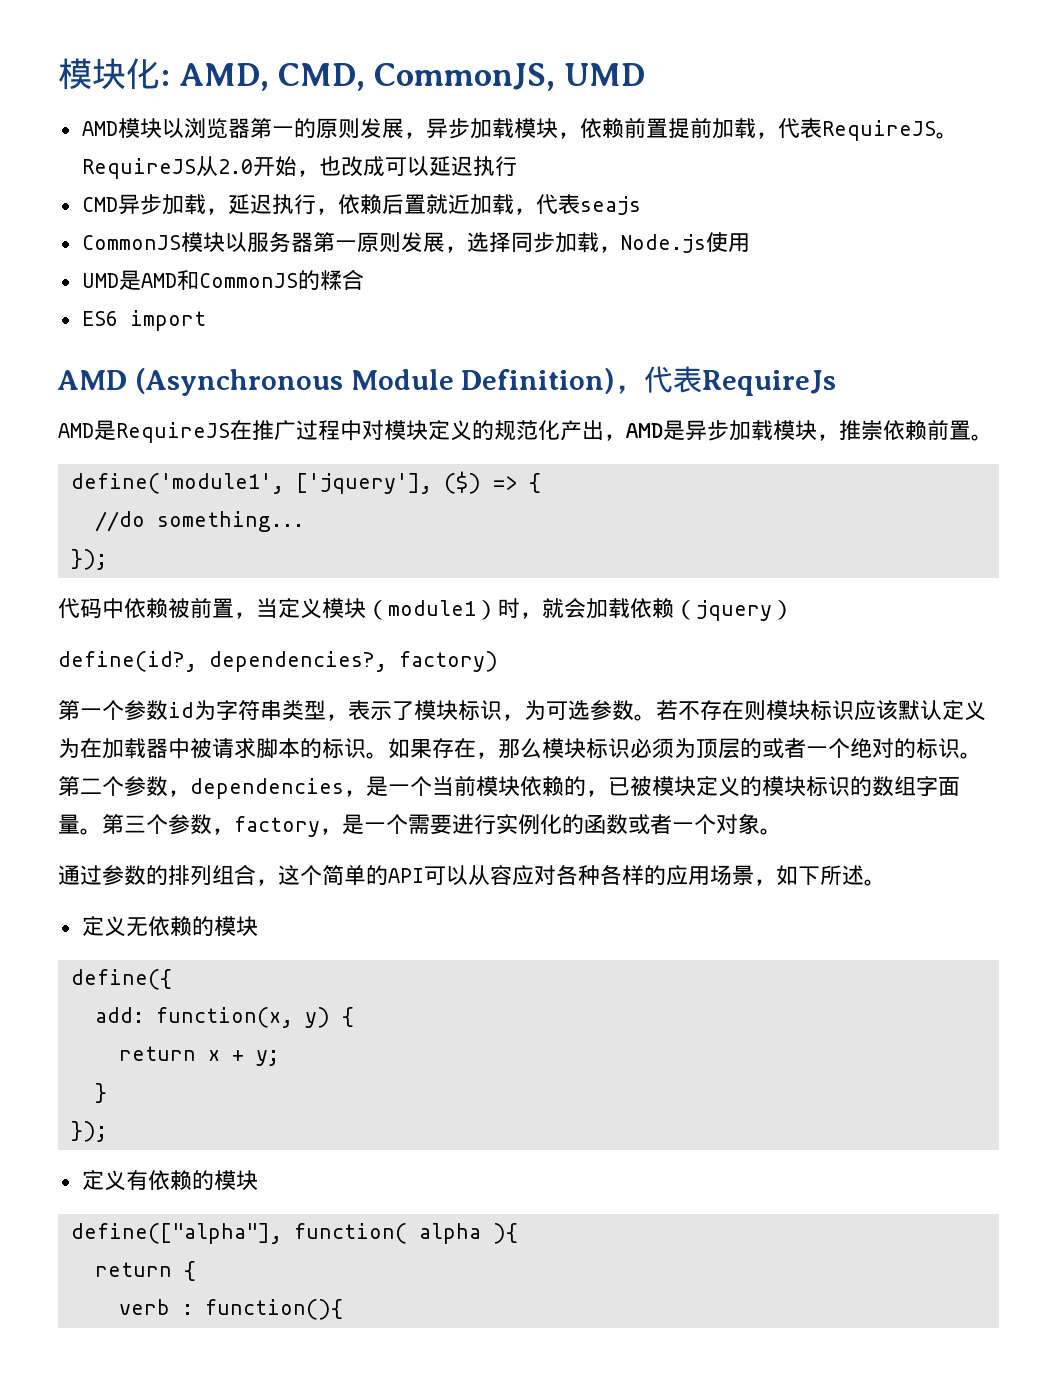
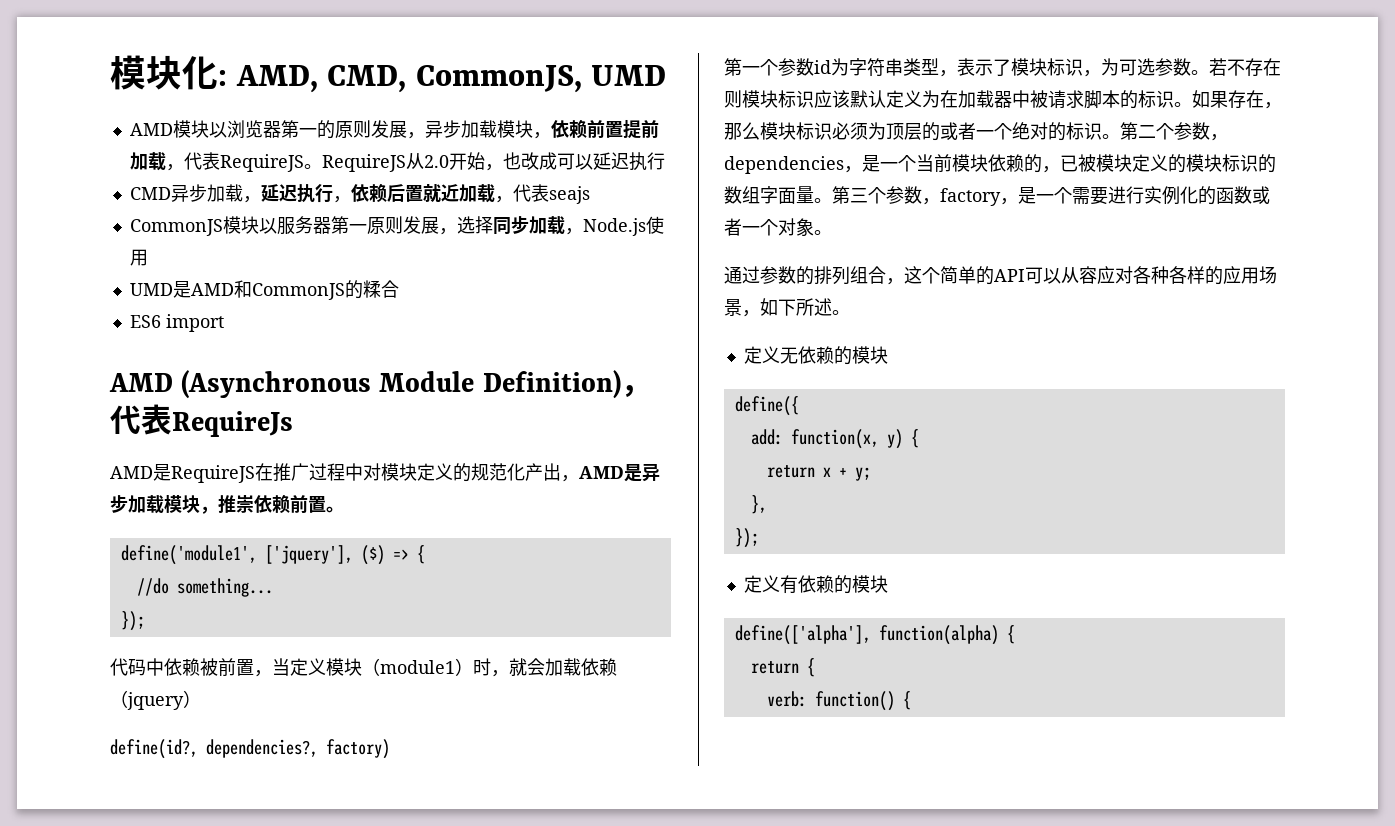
[94,1083,107,1103] } -> [750,495,767,514] },
[70,1223,518,1244] define(["alpha"], function( alpha ){ -> [734,625,1015,645] define(['alpha'], function(alpha) {
[118,1299,343,1320] verb : function(){ -> [766,691,911,711] verb: function() {

